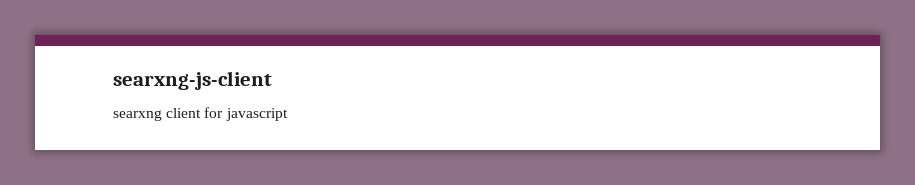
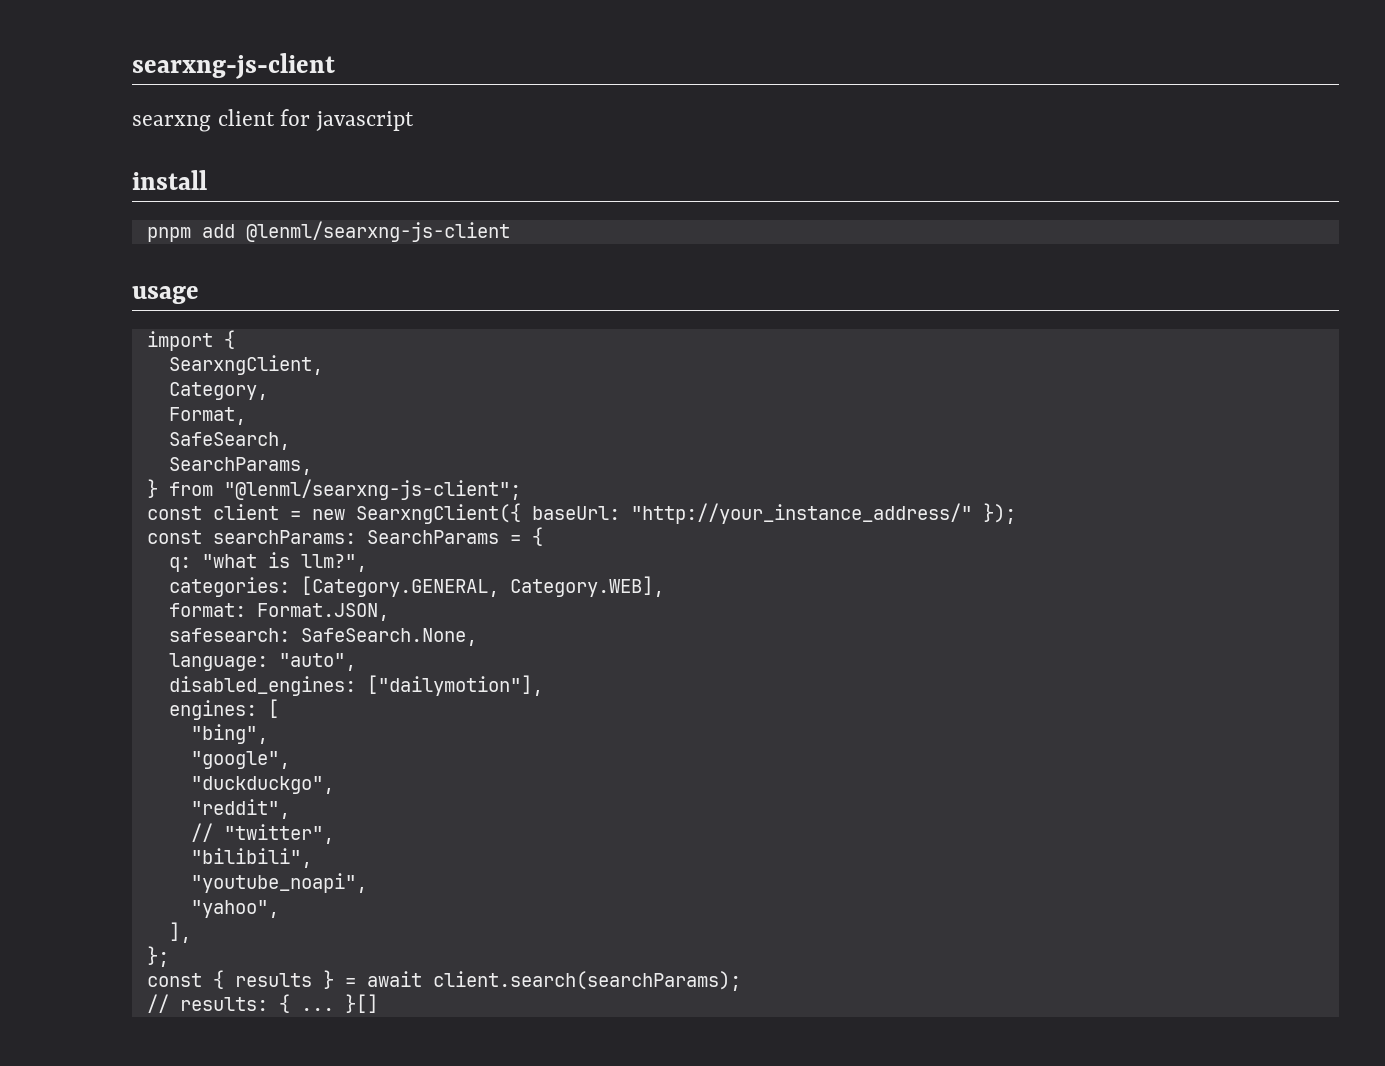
(288, 114) none -> [132,170,207,190] [146,221,510,242] [132,286,199,304] [146,330,235,351] [168,355,323,375] [168,382,268,400] [168,407,246,425] [168,432,290,450] [168,457,312,475] [146,479,521,500] [146,503,1016,524] [146,527,543,546] [168,552,367,572] [168,576,664,597] [168,603,389,621] [168,628,477,646] [168,653,356,671] [168,675,543,696] [168,699,279,720] [190,724,268,744] [190,751,290,769] [190,776,334,794] [190,799,290,819] [190,823,334,844] [190,848,312,868] [190,873,367,893] [190,900,279,918] [168,922,191,943] [146,946,169,967] [146,970,741,991] [146,994,378,1013] // install // pnpm add @lenml/searxng-js-client // usage // import { // SearxngClient, // Category, // Format, // SafeSearch, // SearchParams, // } from "@lenml/searxng-js-client"; // const client = new SearxngClient({ baseUrl: "http://your_instance_address/" }); // const searchParams: SearchParams = { // q: "what is llm?", // categories: [Category.GENERAL, Category.WEB], // format: Format.JSON, // safesearch: SafeSearch.None, // language: "auto", // disabled_engines: ["dailymotion"], // engines: [ // "bing", // "google", // "duckduckgo", // "reddit", // // "twitter", // "bilibili", // "youtube_noapi", // "yahoo", // ], // }; // const { results } = await client.search(searchParams); // // results: { ... }[]

